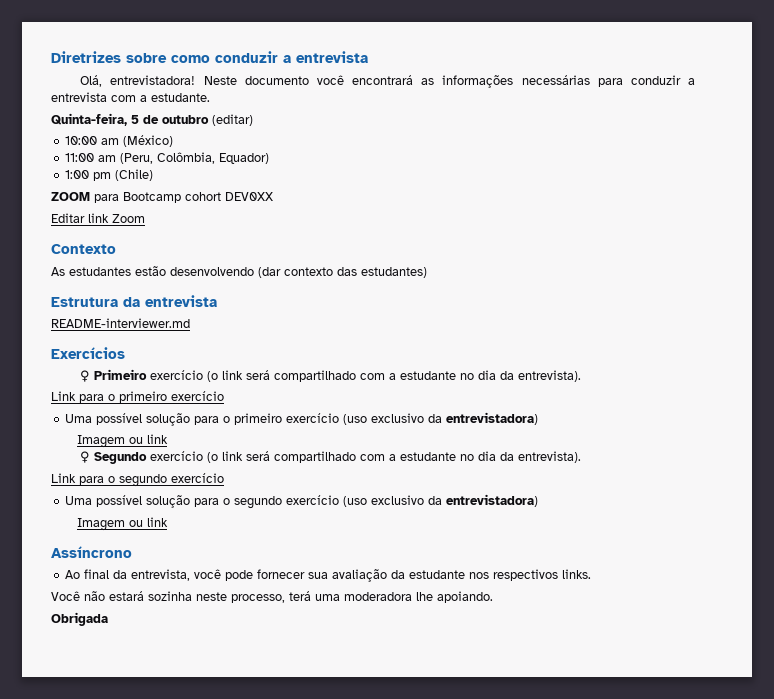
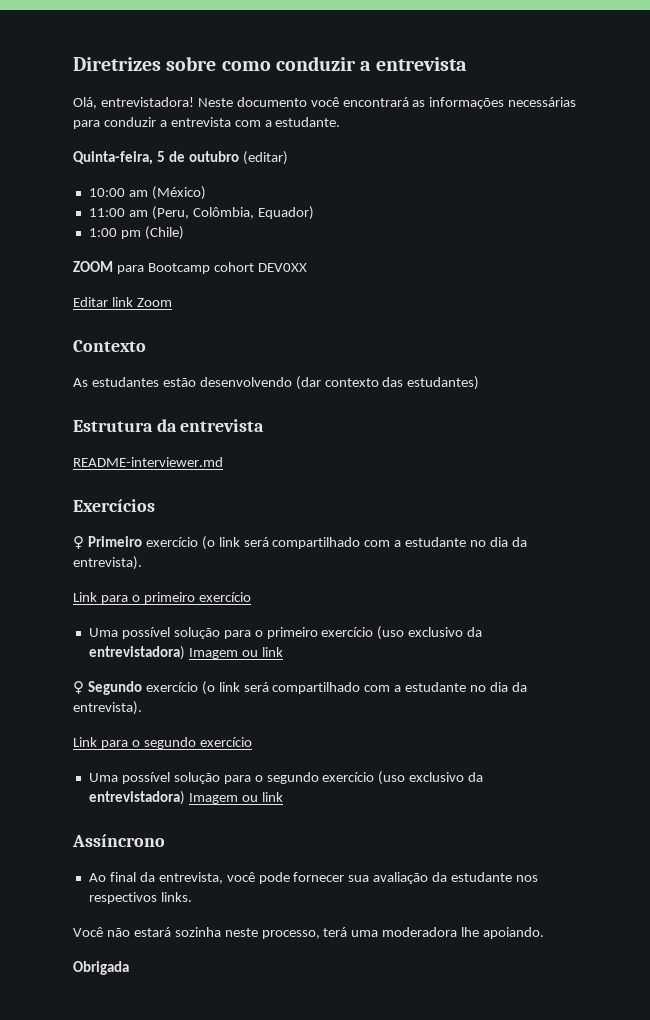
(539, 418) // -> (185, 653) none
(539, 500) // -> (185, 798) none

